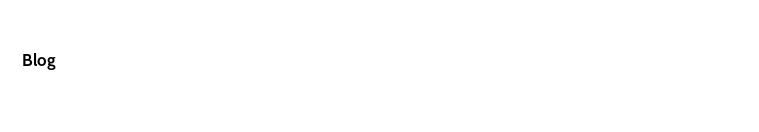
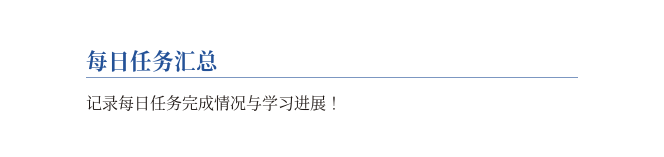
[22,53,56,70] Blog -> [86,50,219,72] [86,95,342,112] 每日任务汇总 // 记录每日任务完成情况与学习进展！

